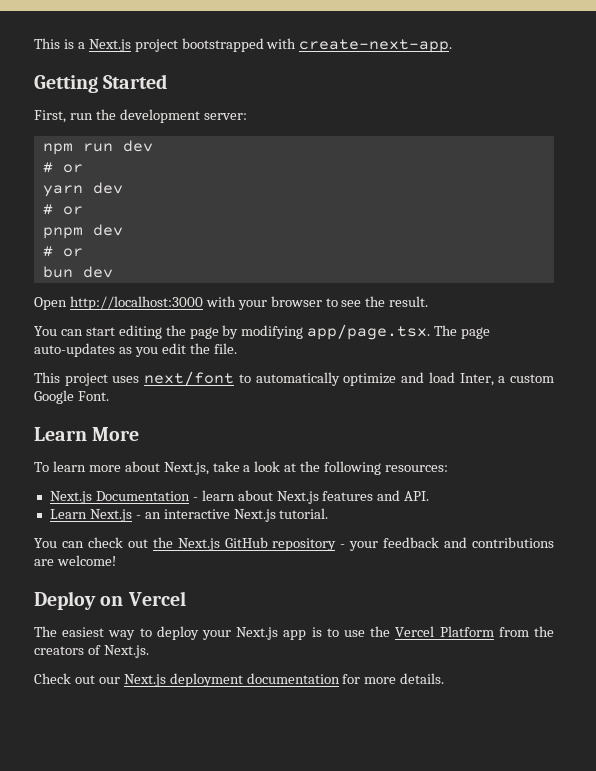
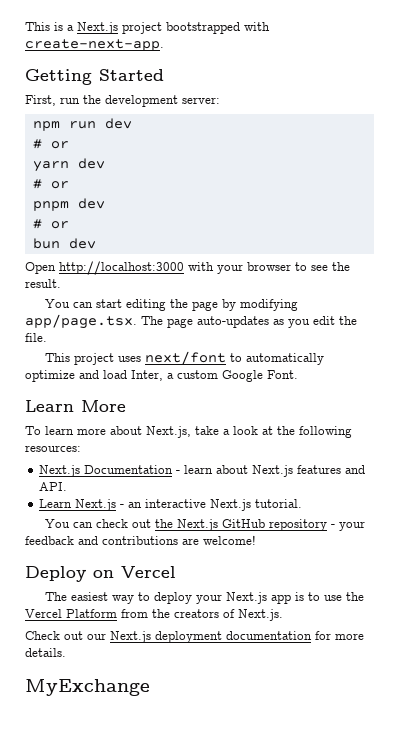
(445, 678) none -> [25,679,150,696] // MyExchange

